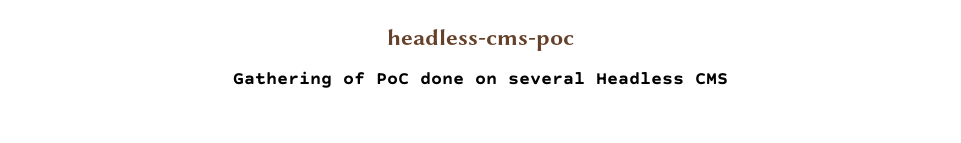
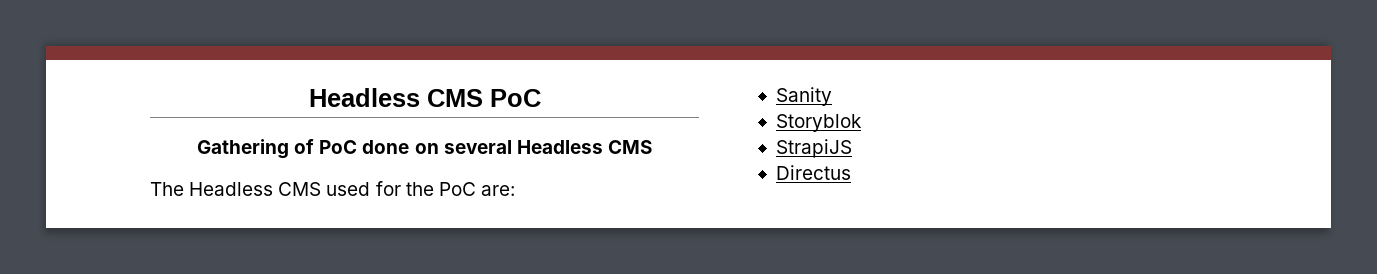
[387,29,574,51] headless-cms-poc -> [308,88,541,107] Headless CMS PoC
(728, 79) none -> [150,181,515,196] [775,87,832,106] [775,114,862,132] [775,139,852,158] [775,165,851,180] // The Headless CMS used for the PoC are: // Sanity // Storyblok // StrapiJS // Directus

